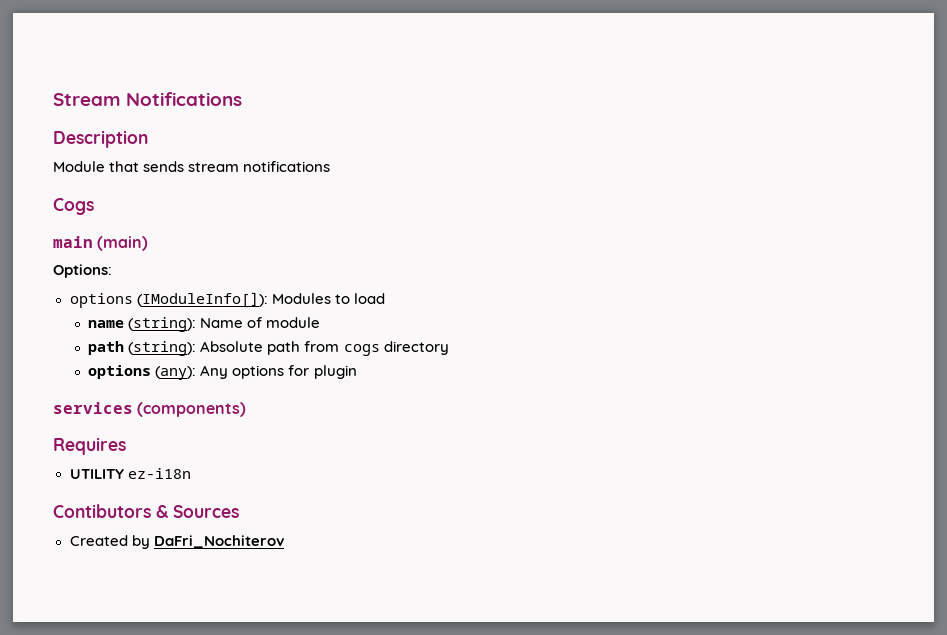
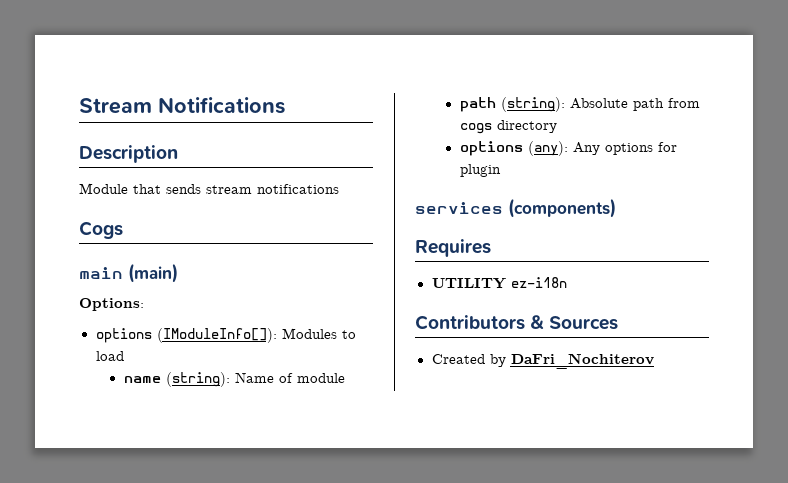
[53,504,151,518] Contibutors -> [415,315,525,330] Contributors

